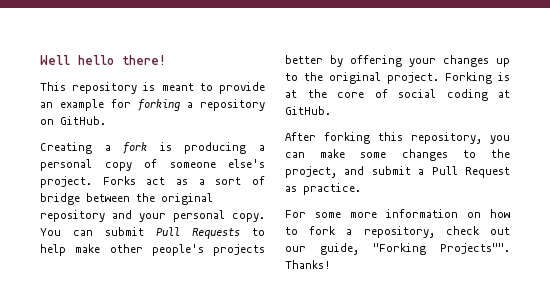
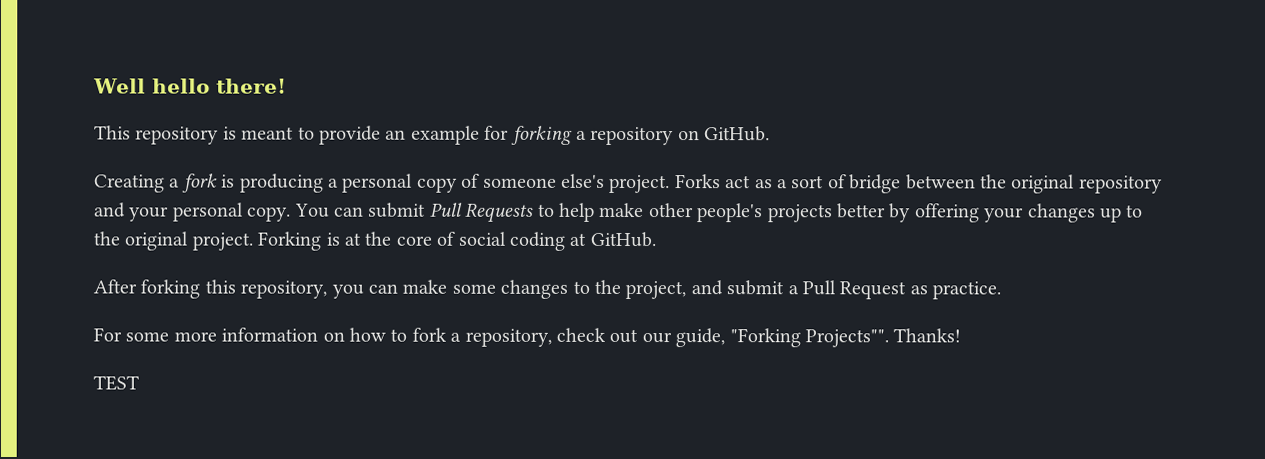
(331, 264) none -> [93,375,139,391] // TEST

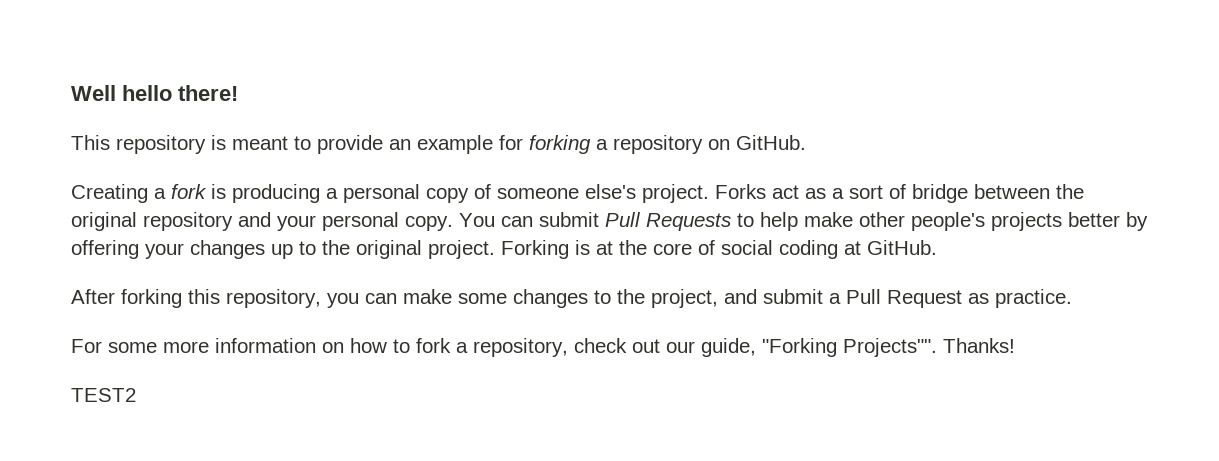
[93,375,139,391] TEST -> [71,388,136,402] TEST2

